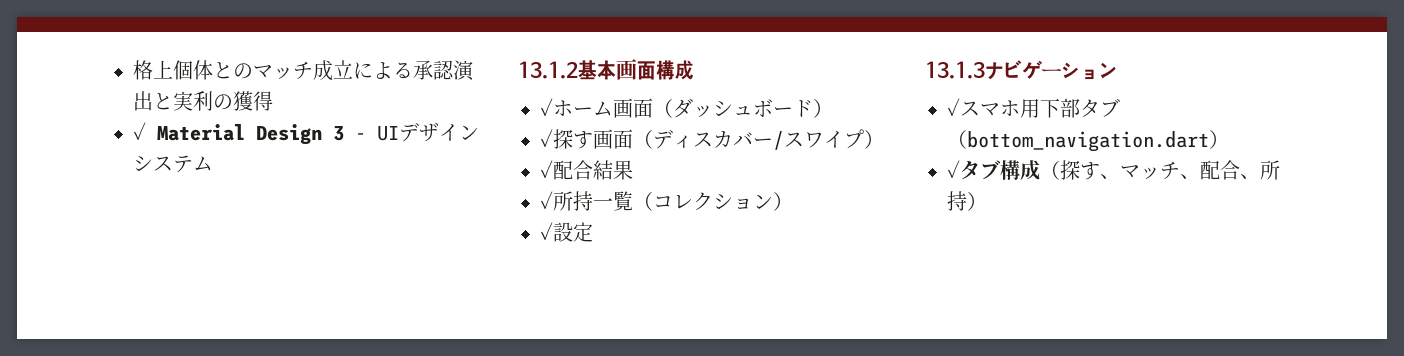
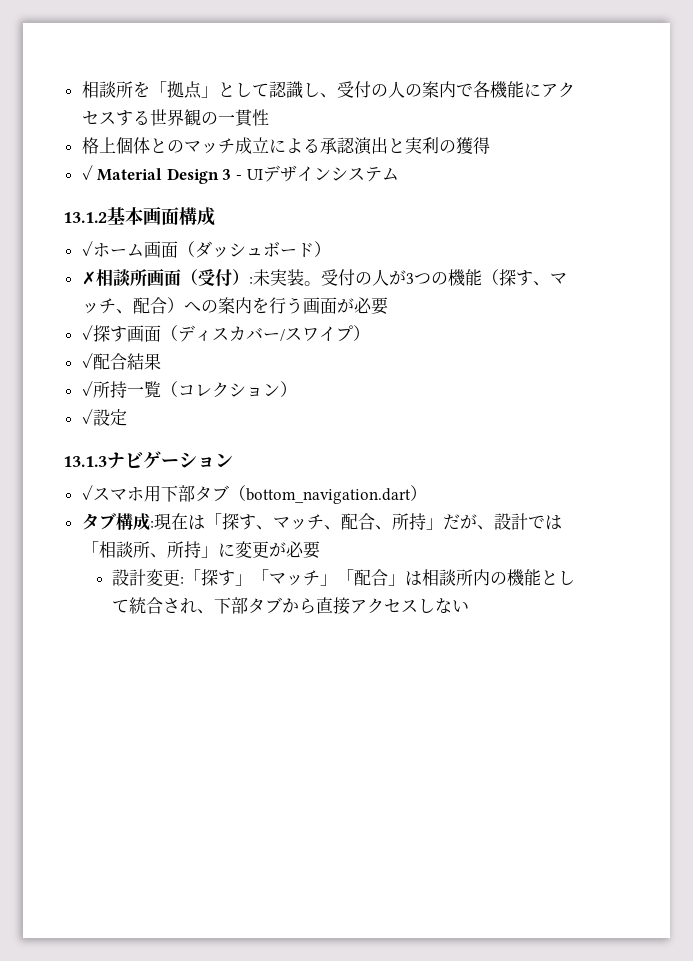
(133, 70) none -> [81,81,575,99] [81,109,269,127] 相談所を「拠点」として認識し、受付の人の案内で各機能にアクセスする世界観の一貫性 //
(833, 108) none -> [81,269,567,287] [81,297,388,315] // ✗相談所画面（受付）:未実装。受付の人が3つの機能（探す、マッチ、配合）への案内を行う画面が必要
[947,160,960,178] ✓ -> (427, 493) none
[1040,161,1060,180] （ -> [149,513,222,530] :現在は「
[967,192,987,211] ） -> [425,513,562,530] [81,541,320,559] [112,569,576,586] [112,597,470,615] 」だが、設計では「相談所、所持」に変更が必要 // 設計変更:「探す」「マッチ」「配合」は相談所内の機能として統合され、下部タブから直接アクセスしない

